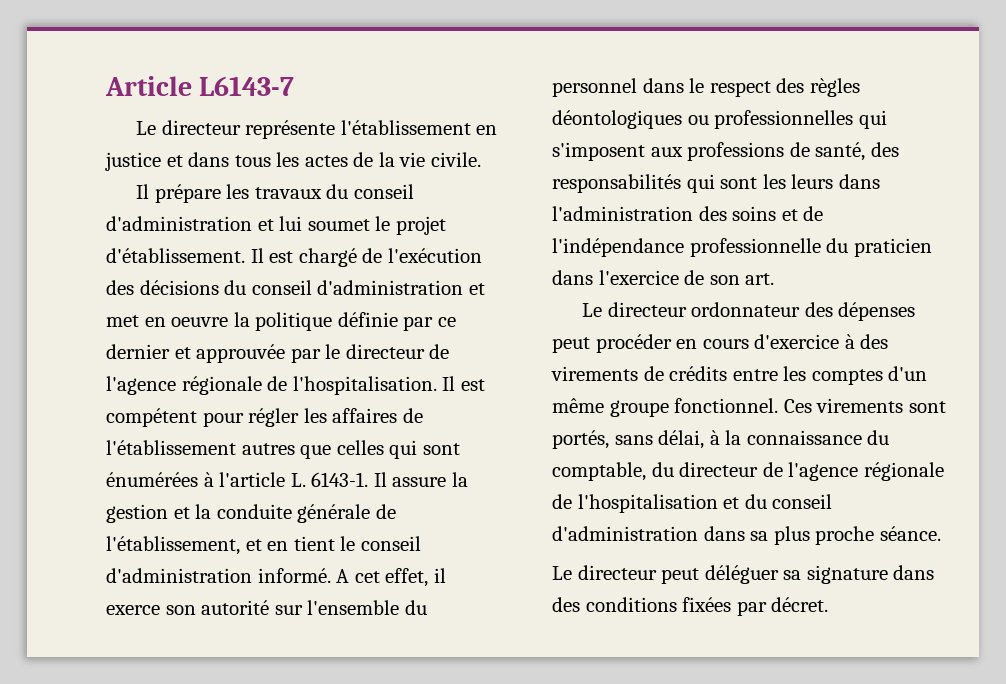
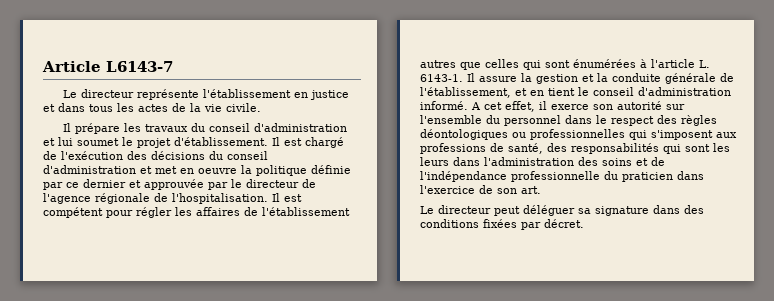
[582,302,916,321] [552,334,889,353] [551,366,928,385] [552,398,946,417] [552,430,890,449] [552,462,944,481] [552,494,833,513] [552,526,941,545] // Le directeur ordonnateur des dépenses peut procéder en cours d'exercice à des virements de crédits entre les comptes d'un même groupe fonctionnel. Ces virements sont portés, sans délai, à la connaissance du comptable, du directeur de l'agence régionale de l'hospitalisation et du conseil d'administration dans sa plus proche séance. -> (541, 190) none

